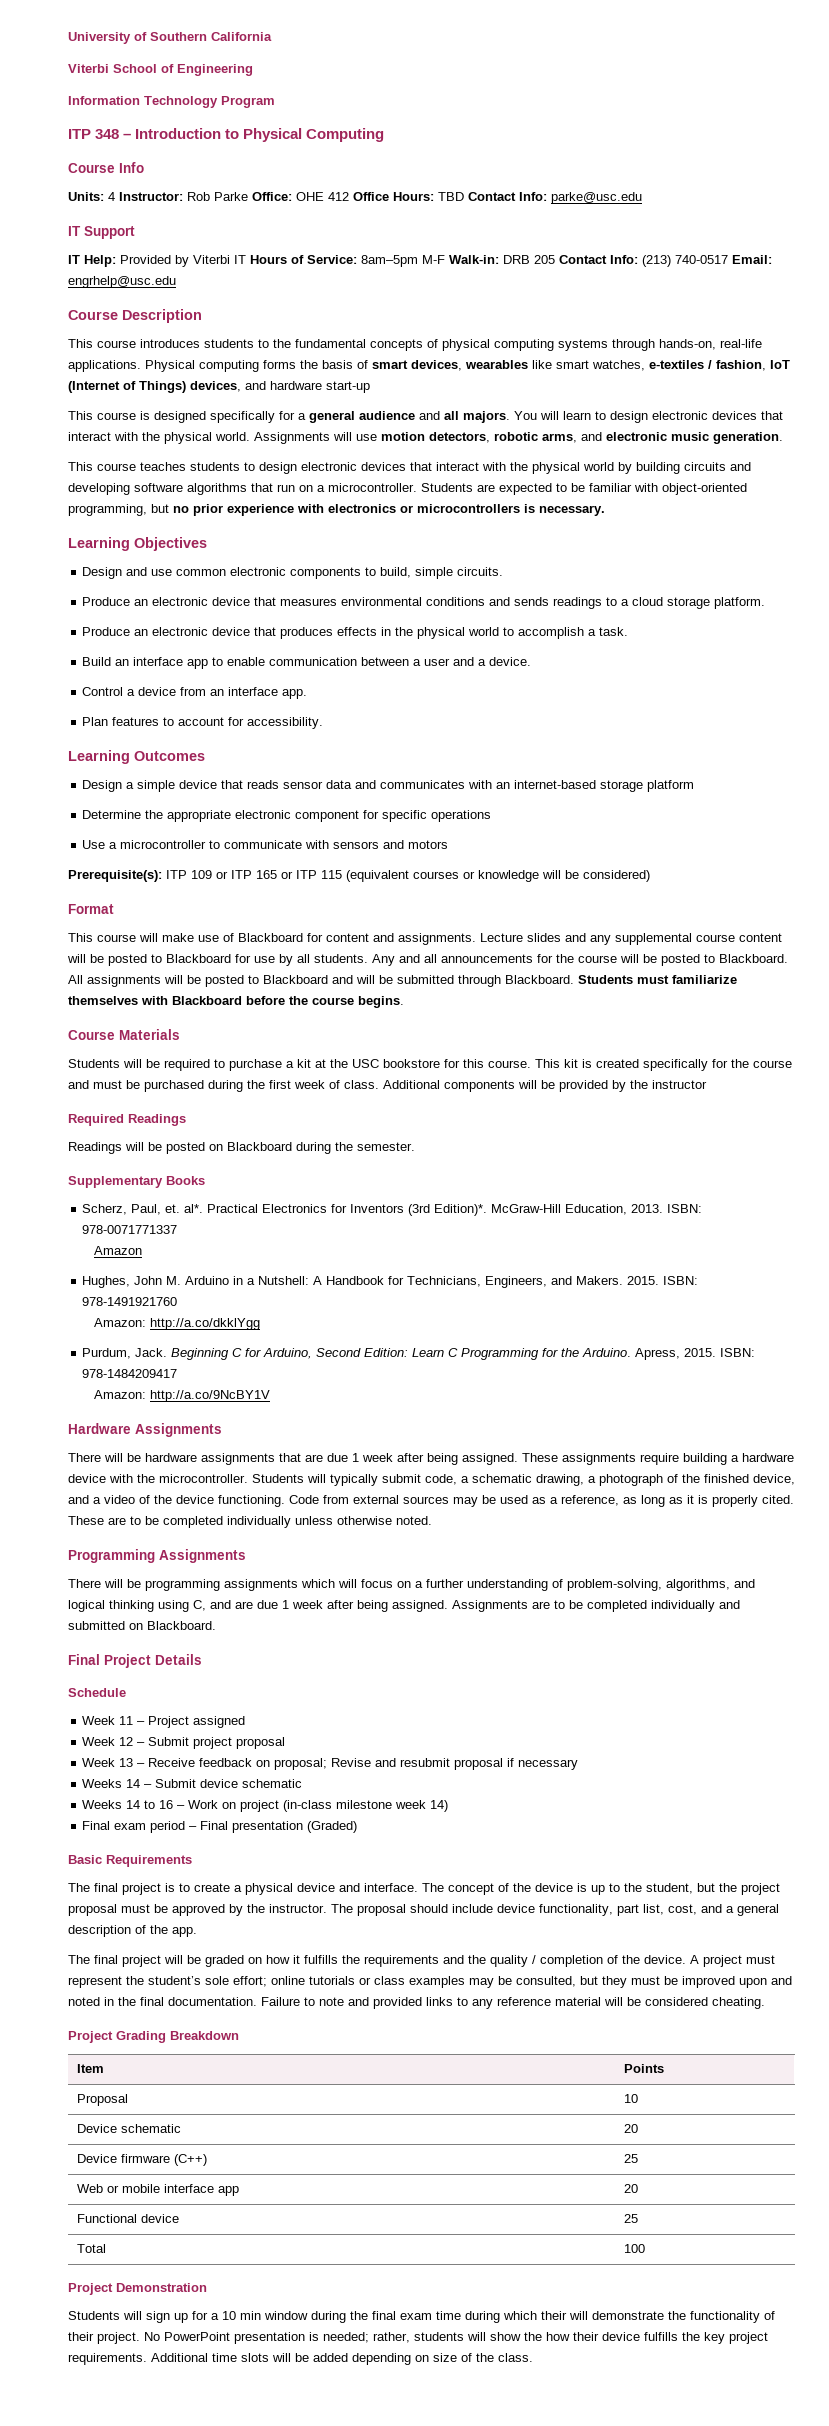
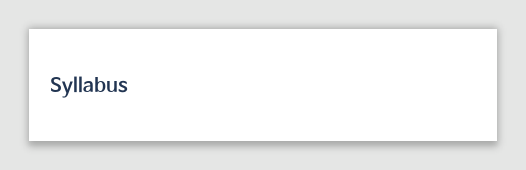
[68,32,272,44] [68,64,253,76] [68,96,275,108] [68,128,385,142] [68,162,144,173] [68,192,642,204] [68,226,135,239] [68,255,772,267] [68,276,176,288] [68,309,202,323] [68,339,762,351] [68,360,790,372] [68,381,370,393] [68,411,783,423] [68,432,783,444] [68,462,751,474] [68,483,747,495] [68,504,605,516] [68,537,207,551] [82,567,504,579] [82,597,766,609] [82,627,629,639] [82,657,532,669] [82,687,308,699] [82,717,324,729] [68,750,205,764] [82,780,695,792] [82,810,492,822] [82,840,449,849] [68,870,650,882] [68,904,114,914] [68,933,782,945] [67,954,788,966] [68,975,737,987] [68,996,404,1008] [68,1029,180,1040] [68,1059,792,1071] [68,1080,707,1092] [68,1114,186,1126] [68,1142,415,1154] [68,1176,205,1188] [82,1204,703,1216] [82,1225,178,1234] [93,1246,142,1255] [82,1276,699,1288] [82,1297,178,1306] [93,1318,260,1330] [82,1348,756,1360] [82,1369,178,1378] [93,1390,270,1402] [68,1423,222,1437] [68,1453,794,1465] [68,1474,795,1486] [68,1495,794,1507] [68,1516,432,1528] [68,1549,246,1563] [68,1579,755,1591] [68,1600,740,1612] [68,1621,216,1630] [68,1654,202,1668] [68,1688,126,1697] [82,1716,246,1728] [82,1737,286,1749] [82,1758,579,1770] [82,1779,303,1788] [82,1800,449,1812] [82,1821,358,1833] [68,1855,192,1867] [68,1883,780,1895] [68,1904,779,1916] [68,1925,197,1937] [68,1955,775,1967] [68,1976,792,1988] [68,1997,765,2009] [68,2031,239,2043] [77,2064,105,2073] [624,2064,665,2073] [77,2094,129,2106] [624,2094,639,2103] [77,2124,182,2133] [624,2124,639,2133] [77,2154,208,2166] [624,2154,639,2163] [77,2184,240,2196] [624,2184,639,2193] [77,2214,180,2223] [624,2214,639,2223] [77,2244,107,2253] [624,2244,646,2253] [68,2283,207,2295] [68,2311,775,2323] [68,2332,768,2344] [68,2353,533,2365] University of Southern California // Viterbi School of Engineering // Information Technology Program // ITP 348 – Introduction to Physical Computing // Course Info // Units: 4 Instructor: Rob Parke Office: OHE 412 Office Hours: TBD Contact Info: parke@usc.edu // IT Support // IT Help: Provided by Viterbi IT Hours of Service: 8am–5pm M-F Walk-in: DRB 205 Contact Info: (213) 740-0517 Email: engrhelp@usc.edu // Course Description // This course introduces students to the fundamental concepts of physical computing systems through hands-on, real-life applications. Physical computing forms the basis of smart devices, wearables like smart watches, e-textiles / fashion, IoT (Internet of Things) devices, and hardware start-up // This course is designed specifically for a general audience and all majors. You will learn to design electronic devices that interact with the physical world. Assignments will use motion detectors, robotic arms, and electronic music generation. // This course teaches students to design electronic devices that interact with the physical world by building circuits and developing software algorithms that run on a microcontroller. Students are expected to be familiar with object-oriented programming, but no prior experience with electronics or microcontrollers is necessary. // Learning Objectives // Design and use common electronic components to build, simple circuits. // Produce an electronic device that measures environmental conditions and sends readings to a cloud storage platform. // Produce an electronic device that produces effects in the physical world to accomplish a task. // Build an interface app to enable communication between a user and a device. // Control a device from an interface app. // Plan features to account for accessibility. // Learning Outcomes // Design a simple device that reads sensor data and communicates with an internet-based storage platform // Determine the appropriate electronic component for specific operations // Use a microcontroller to communicate with sensors and motors // Prerequisite(s): ITP 109 or ITP 165 or ITP 115 (equivalent courses or knowledge will be considered) // Format // This course will make use of Blackboard for content and assignments. Lecture slides and any supplemental course content will be posted to Blackboard for use by all students. Any and all announcements for the course will be posted to Blackboard. All assignments will be posted to Blackboard and will be submitted through Blackboard. Students must familiarize themselves with Blackboard before the course begins. // Course Materials // Students will be required to purchase a kit at the USC bookstore for this course. This kit is created specifically for the course and must be purchased during the first week of class. Additional components will be provided by the instructor // Required Readings // Readings will be posted on Blackboard during the semester. // Supplementary Books // Scherz, Paul, et. al*. Practical Electronics for Inventors (3rd Edition)*. McGraw-Hill Education, 2013. ISBN: 978-0071771337 // Amazon // Hughes, John M. Arduino in a Nutshell: A Handbook for Technicians, Engineers, and Makers. 2015. ISBN: 978-1491921760 // Amazon: http://a.co/dkklYgg // Purdum, Jack. Beginning C for Arduino, Second Edition: Learn C Programming for the Arduino. Apress, 2015. ISBN: 978-1484209417 // Amazon: http://a.co/9NcBY1V // Hardware Assignments // There will be hardware assignments that are due 1 week after being assigned. These assignments require building a hardware device with the microcontroller. Students will typically submit code, a schematic drawing, a photograph of the finished device, and a video of the device functioning. Code from external sources may be used as a reference, as long as it is properly cited. These are to be completed individually unless otherwise noted. // Programming Assignments // There will be programming assignments which will focus on a further understanding of problem-solving, algorithms, and logical thinking using C, and are due 1 week after being assigned. Assignments are to be completed individually and submitted on Blackboard. // Final Project Details // Schedule // Week 11 – Project assigned // Week 12 – Submit project proposal // Week 13 – Receive feedback on proposal; Revise and resubmit proposal if necessary // Weeks 14 – Submit device schematic // Weeks 14 to 16 – Work on project (in-class milestone week 14) // Final exam period – Final presentation (Graded) // Basic Requirements // The final project is to create a physical device and interface. The concept of the device is up to the student, but the project proposal must be approved by the instructor. The proposal should include device functionality, part list, cost, and a general description of the app. // The final project will be graded on how it fulfills the requirements and the quality / completion of the device. A project must represent the student’s sole effort; online tutorials or class examples may be consulted, but they must be improved upon and noted in the final documentation. Failure to note and provided links to any reference material will be considered cheating. // Project Grading Breakdown // Item | Points // Proposal | 10 // Device schematic | 20 // Device firmware (C++) | 25 // Web or mobile interface app | 20 // Functional device | 25 // Total | 100 // Project Demonstration // Students will sign up for a 10 min window during the final exam time during which their will demonstrate the functionality of their project. No PowerPoint presentation is needed; rather, students will show the how their device fulfills the key project requirements. Additional time slots will be added depending on size of the class. -> [50,76,128,98] Syllabus

